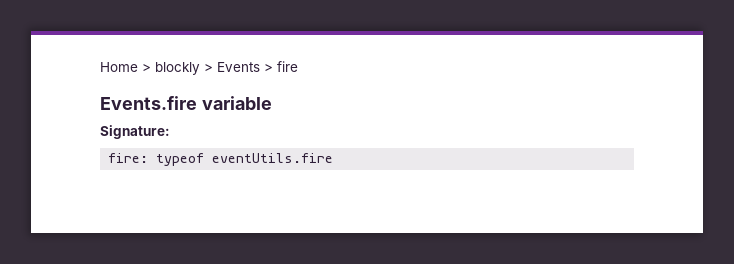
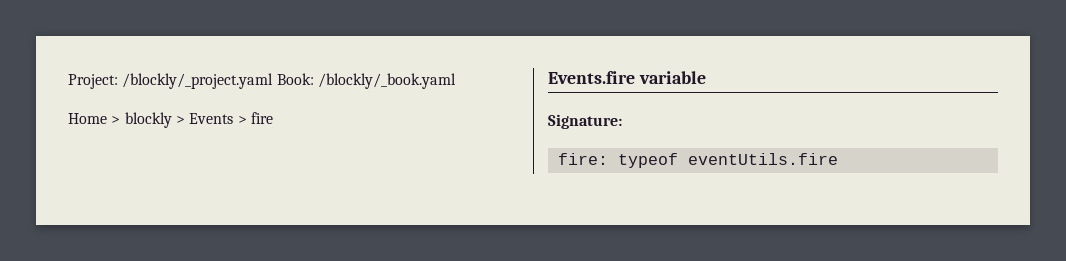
(100, 67) none -> [68,73,456,89] Project: /blockly/_project.yaml Book: /blockly/_book.yaml //

